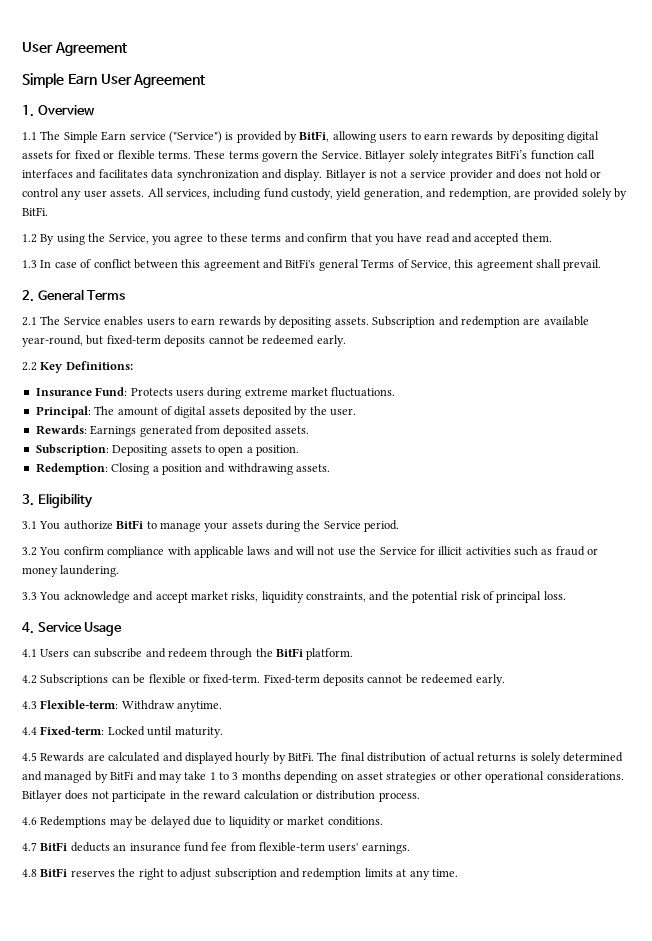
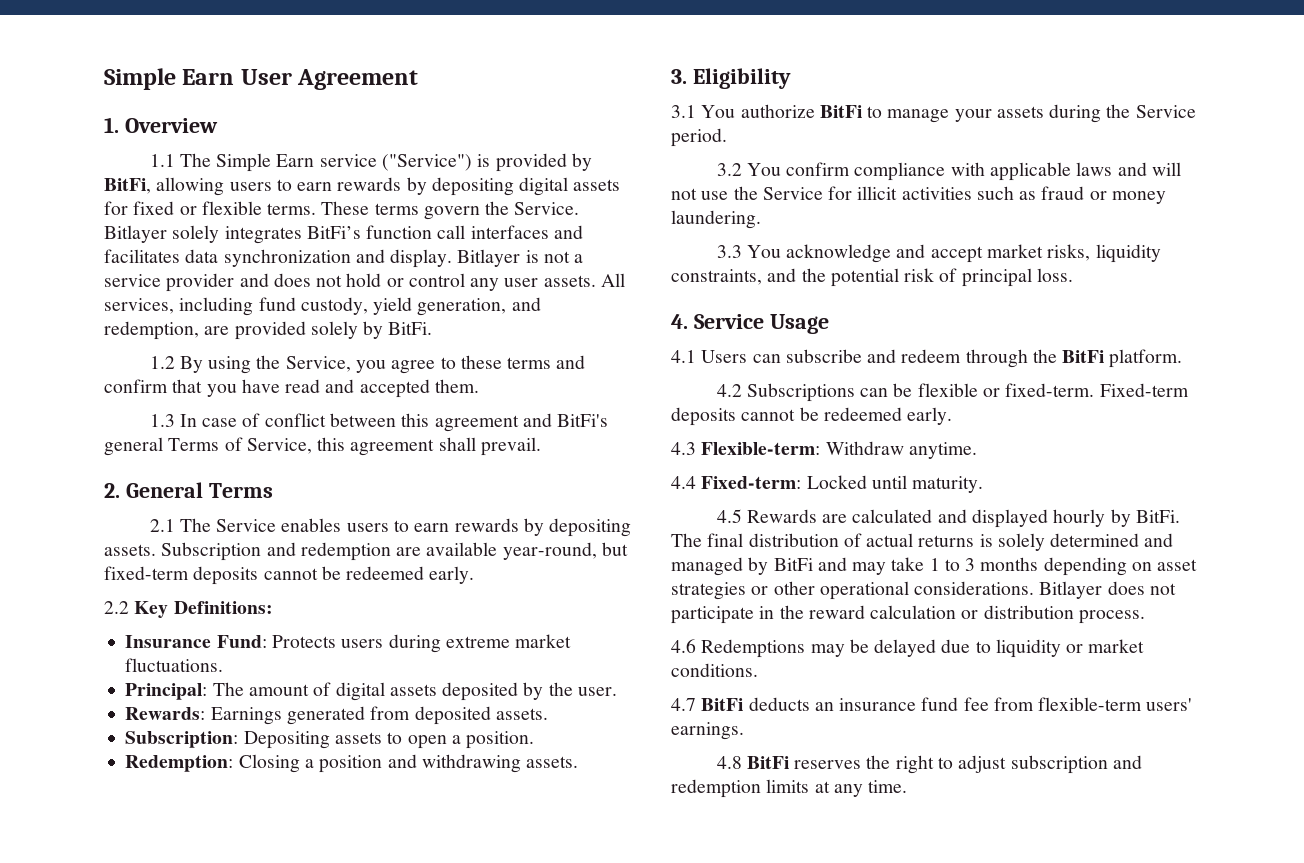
[22,42,127,56] User Agreement // -> (104, 79) none

